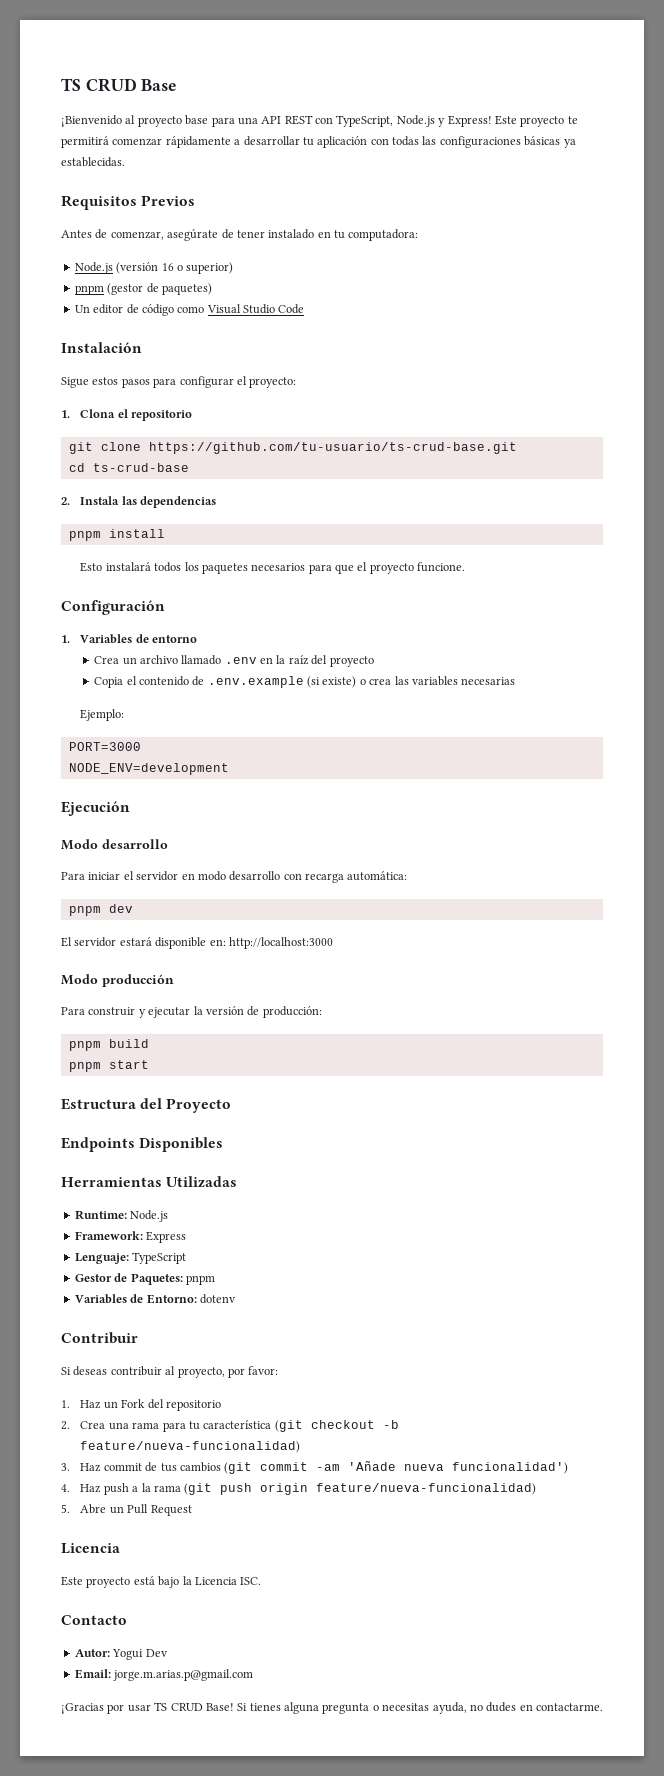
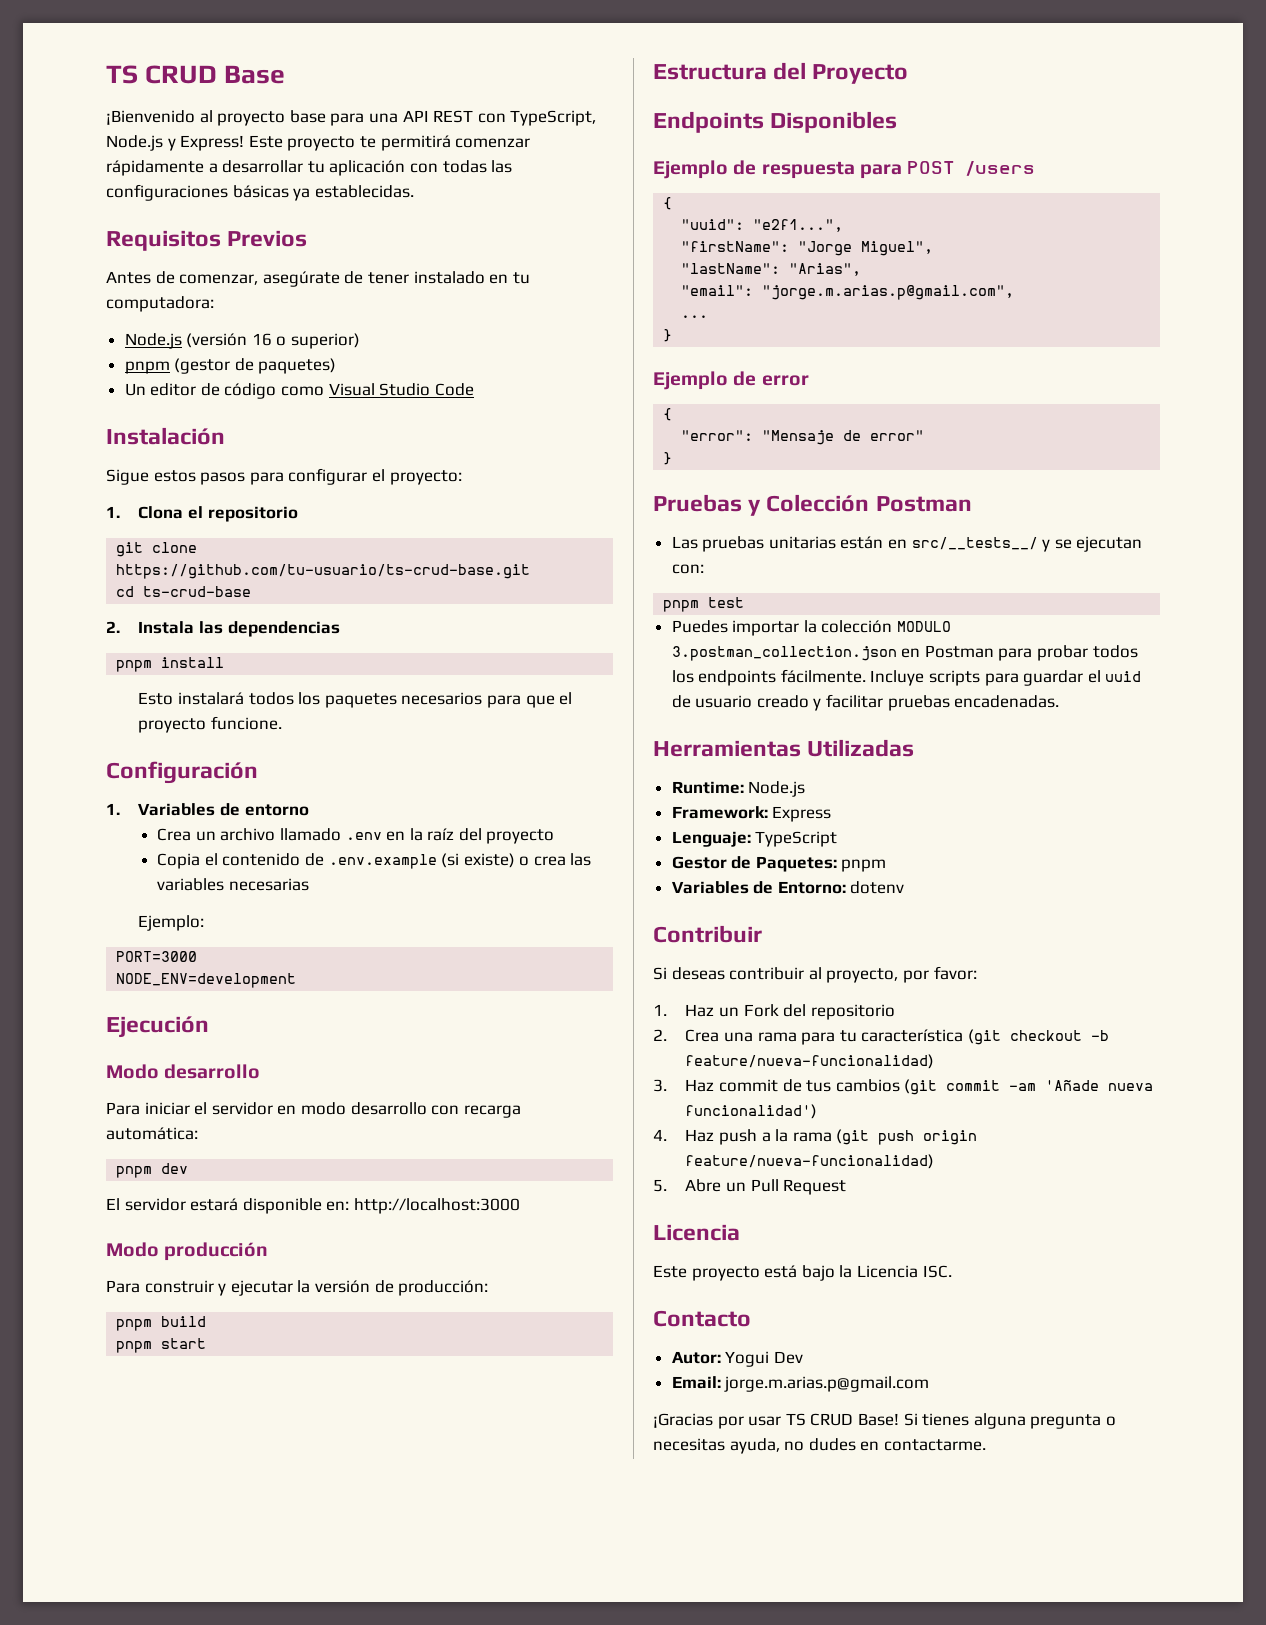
(224, 1144) none -> [653,160,1036,179] [663,197,673,210] [681,219,844,232] [681,241,934,256] [681,263,862,276] [681,285,1015,300] [681,315,709,318] [663,329,673,342] [653,371,809,390] [663,408,673,421] [681,430,925,445] [663,452,673,465] [653,494,972,516] [671,536,1143,552] [671,564,704,574] [663,597,745,612] [671,620,952,636] [671,645,1138,661] [671,669,1142,686] [671,694,1060,711] // Ejemplo de respuesta para POST /users // { // "uuid": "e2f1...", // "firstName": "Jorge Miguel", // "lastName": "Arias", // "email": "jorge.m.arias.p@gmail.com", // ... // } // Ejemplo de error // { // "error": "Mensaje de error" // } // Pruebas y Colección Postman // Las pruebas unitarias están en src/__tests__/ y se ejecutan con: // pnpm test // Puedes importar la colección MODULO 3.postman_collection.json en Postman para probar todos los endpoints fácilmente. Incluye scripts para guardar el uuid de usuario creado y facilitar pruebas encadenadas.

